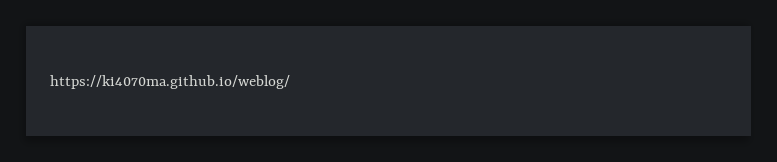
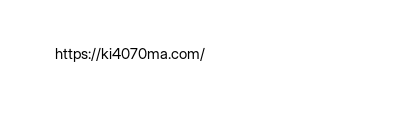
[50,75,290,89] https://ki4070ma.github.io/weblog/ -> [55,47,205,62] https://ki4070ma.com/

